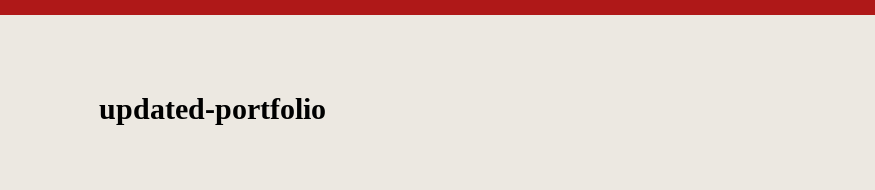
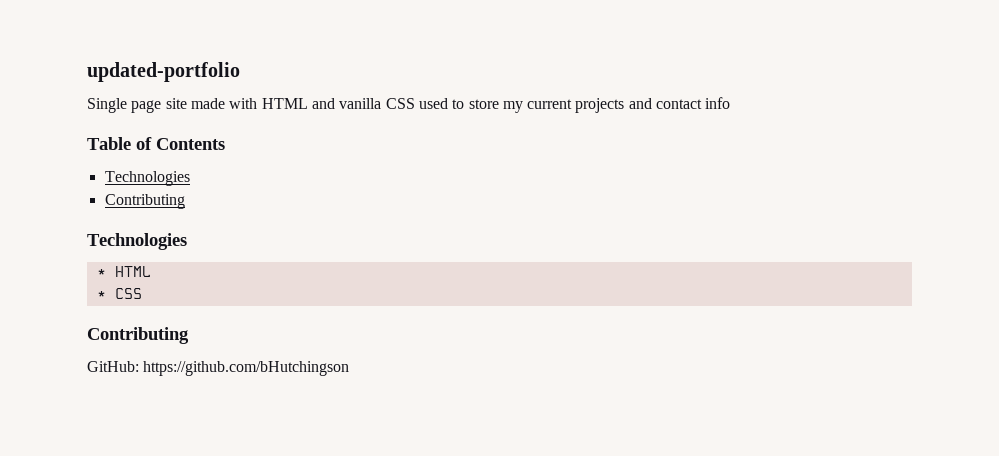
(326, 111) none -> [87,97,731,113] [87,137,225,150] [104,171,190,186] [104,194,185,209] [87,233,187,250] [96,266,151,277] [96,288,142,299] [87,327,189,344] [87,361,350,376] // Single page site made with HTML and vanilla CSS used to store my current projects and contact info // Table of Contents // Technologies // Contributing // Technologies // * HTML // * CSS // Contributing // GitHub: https://github.com/bHutchingson

